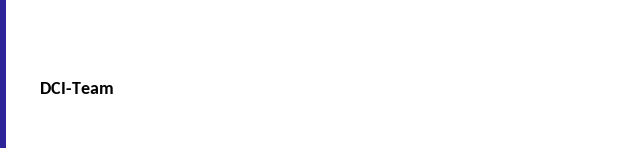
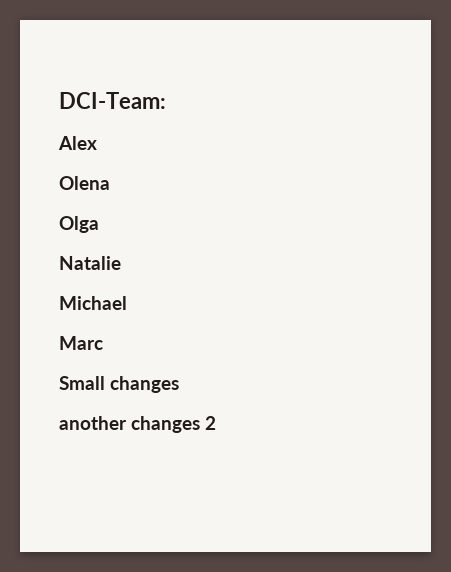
[40,82,114,94] DCI-Team -> [59,92,166,109] [58,136,97,150] [59,176,110,190] [59,216,99,233] [59,256,121,270] [59,296,127,310] [59,336,103,350] [59,376,180,393] [59,416,217,433] DCI-Team: // Alex // Olena // Olga // Natalie // Michael // Marc // Small changes // another changes 2

